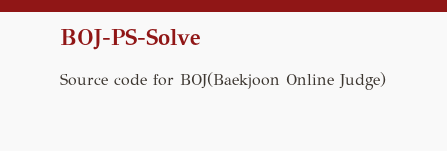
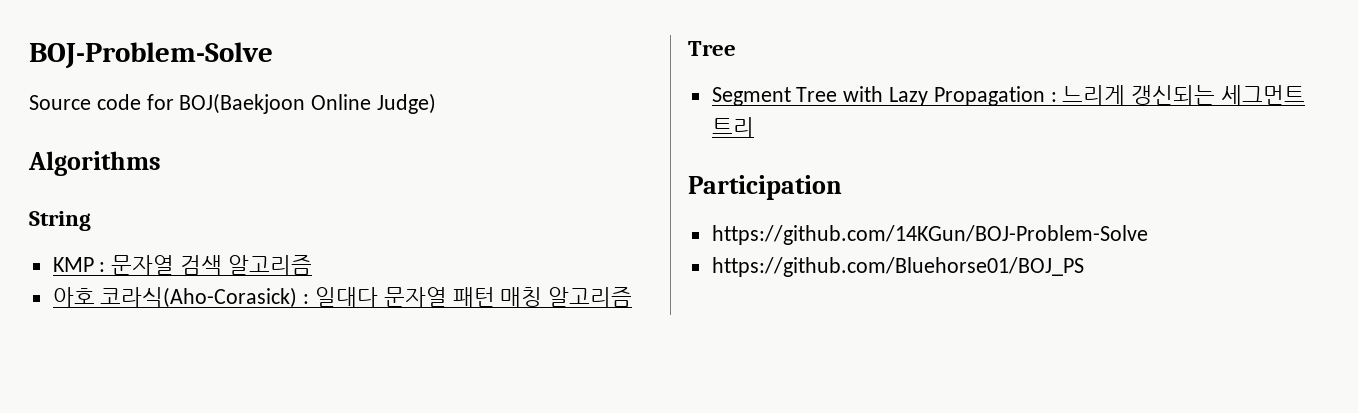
[60,28,201,50] BOJ-PS-Solve -> [29,42,273,69] BOJ-Problem-Solve
(386, 81) none -> [28,151,161,176] [29,211,91,231] [52,255,312,275] [52,287,633,308] [688,41,736,56] [711,85,1306,106] [711,117,754,137] [688,175,842,200] [711,225,1148,245] [711,257,1084,277] // Algorithms // String // KMP : 문자열 검색 알고리즘 // 아호 코라식(Aho-Corasick) : 일대다 문자열 패턴 매칭 알고리즘 // Tree // Segment Tree with Lazy Propagation : 느리게 갱신되는 세그먼트 트리 // Participation // https://github.com/14KGun/BOJ-Problem-Solve // https://github.com/Bluehorse01/BOJ_PS

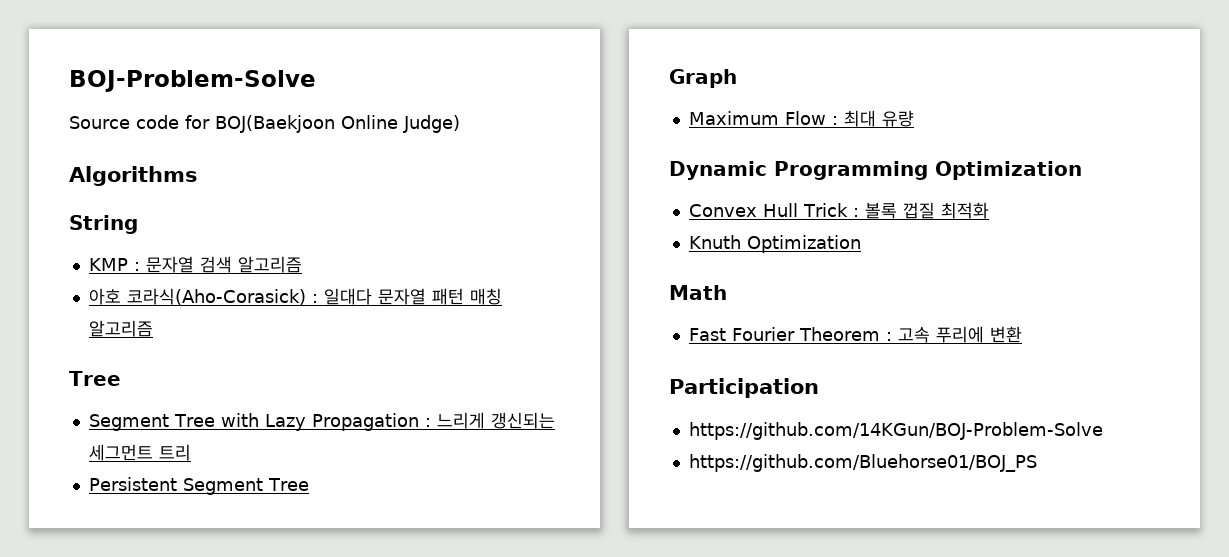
(754, 127) none -> [88,477,309,495] [669,69,737,88] [688,110,914,127] [669,161,1082,180] [688,202,989,219] [688,235,861,253] [669,285,727,300] [688,326,1022,343] // Persistent Segment Tree // Graph // Maximum Flow : 최대 유량 // Dynamic Programming Optimization // Convex Hull Trick : 볼록 껍질 최적화 // Knuth Optimization // Math // Fast Fourier Theorem : 고속 푸리에 변환

